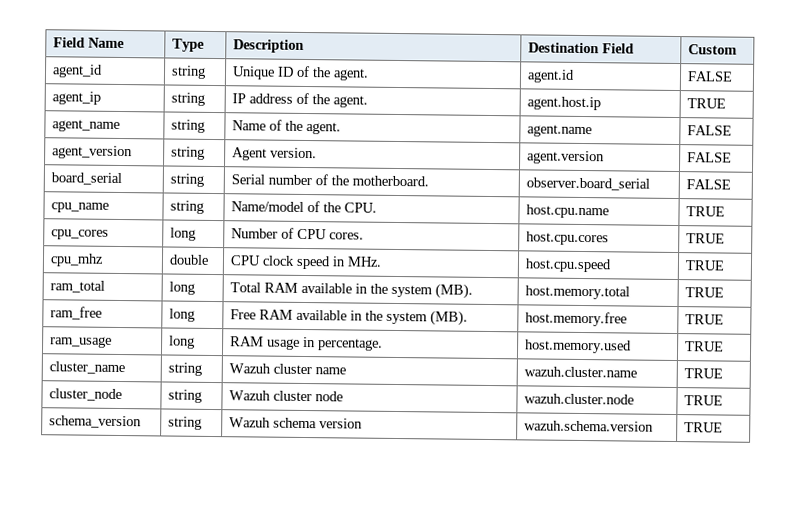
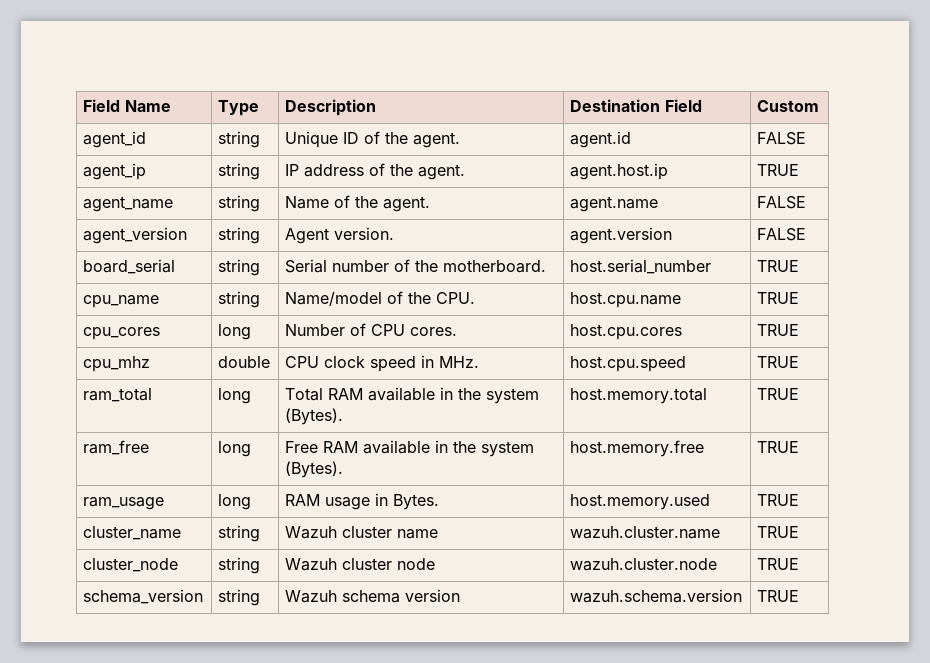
[525,177,650,191] [685,179,731,190] observer.board_serial | FALSE -> [570,259,712,274] [757,260,800,272] host.serial_number | TRUE
[434,283,473,299] (MB). -> [285,408,344,425] (Bytes).
[429,310,468,326] (MB). -> [285,461,344,478] (Bytes).
[317,338,383,351] percentage. -> [393,494,440,510] Bytes.

